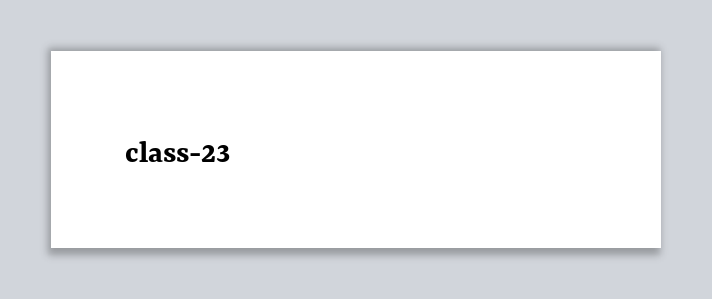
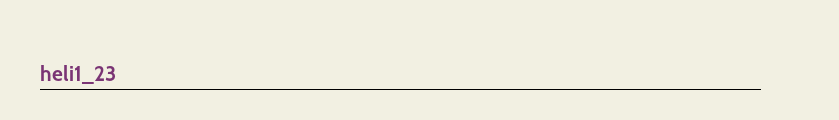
[125,141,230,162] class-23 -> [40,65,116,84] heli1_23

